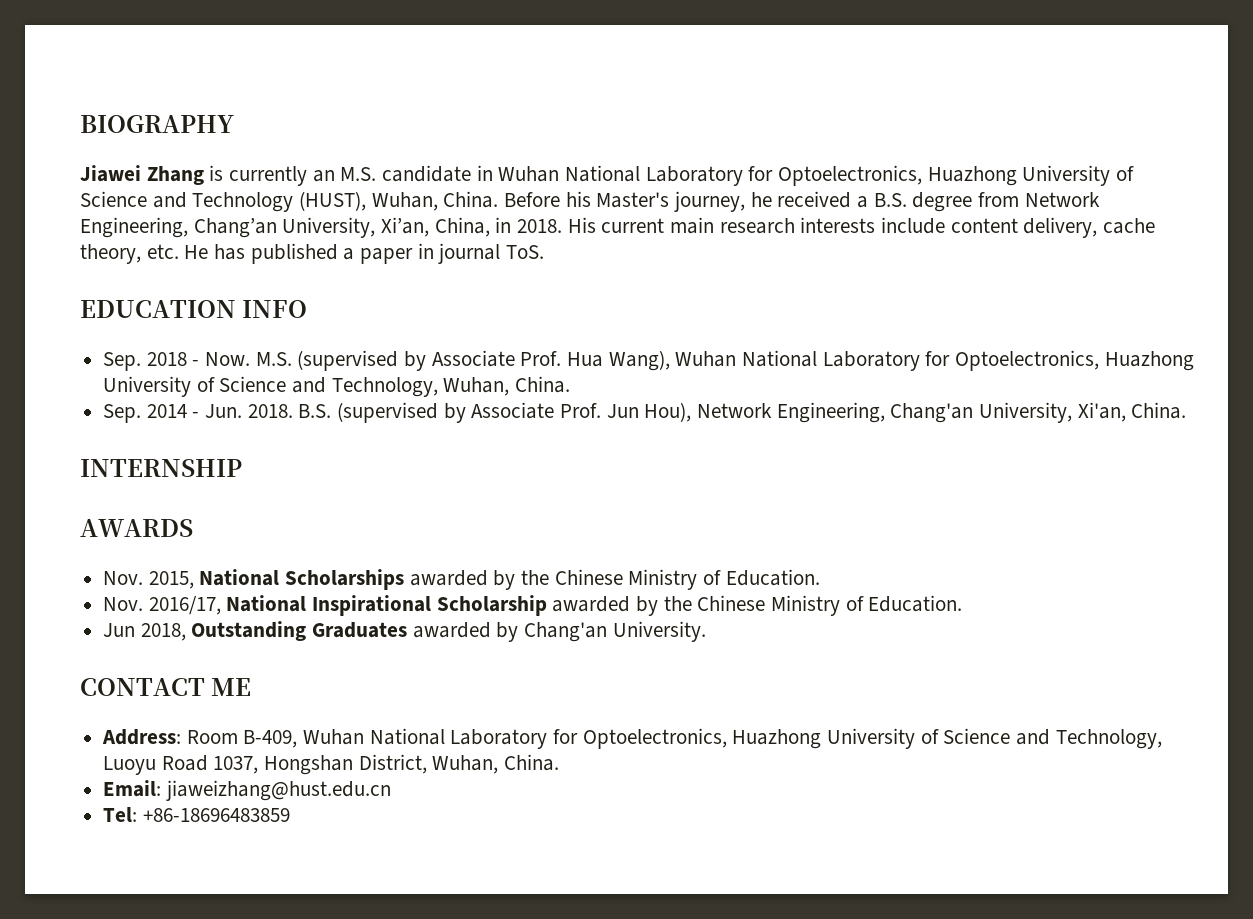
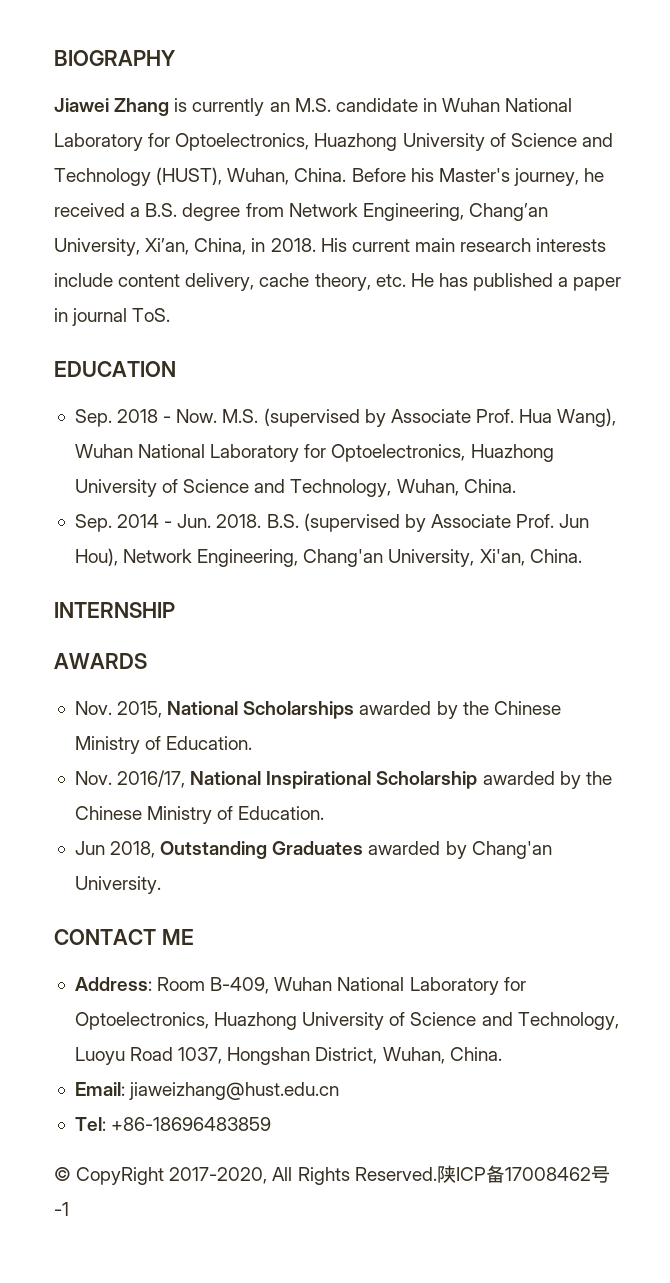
[242,300,308,318] INFO -> (176, 369) none
(290, 815) none -> [54,1165,610,1185] [54,1202,69,1216] // © CopyRight 2017-2020, All Rights Reserved.陕ICP备17008462号-1

